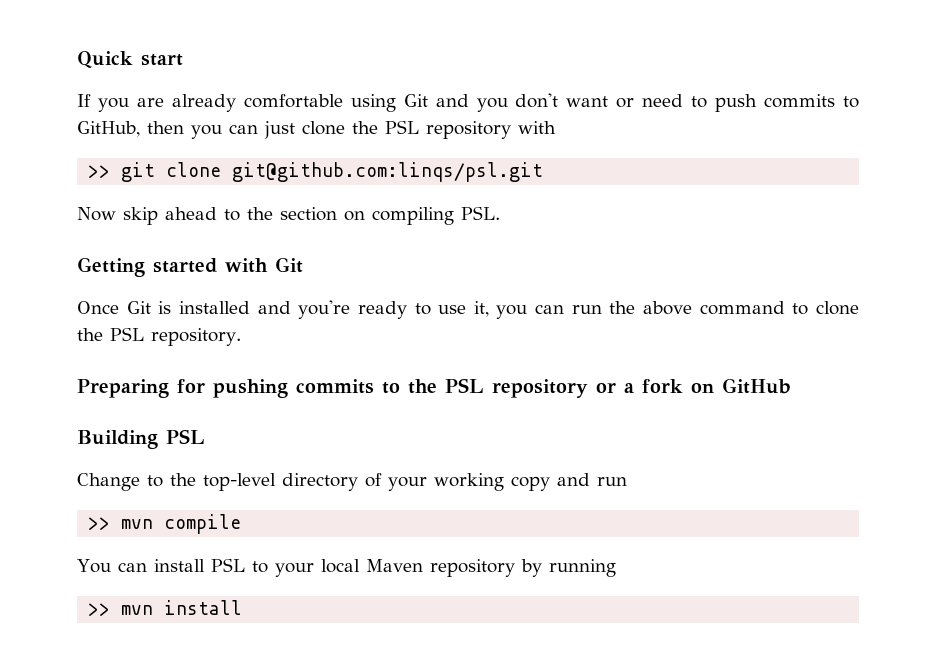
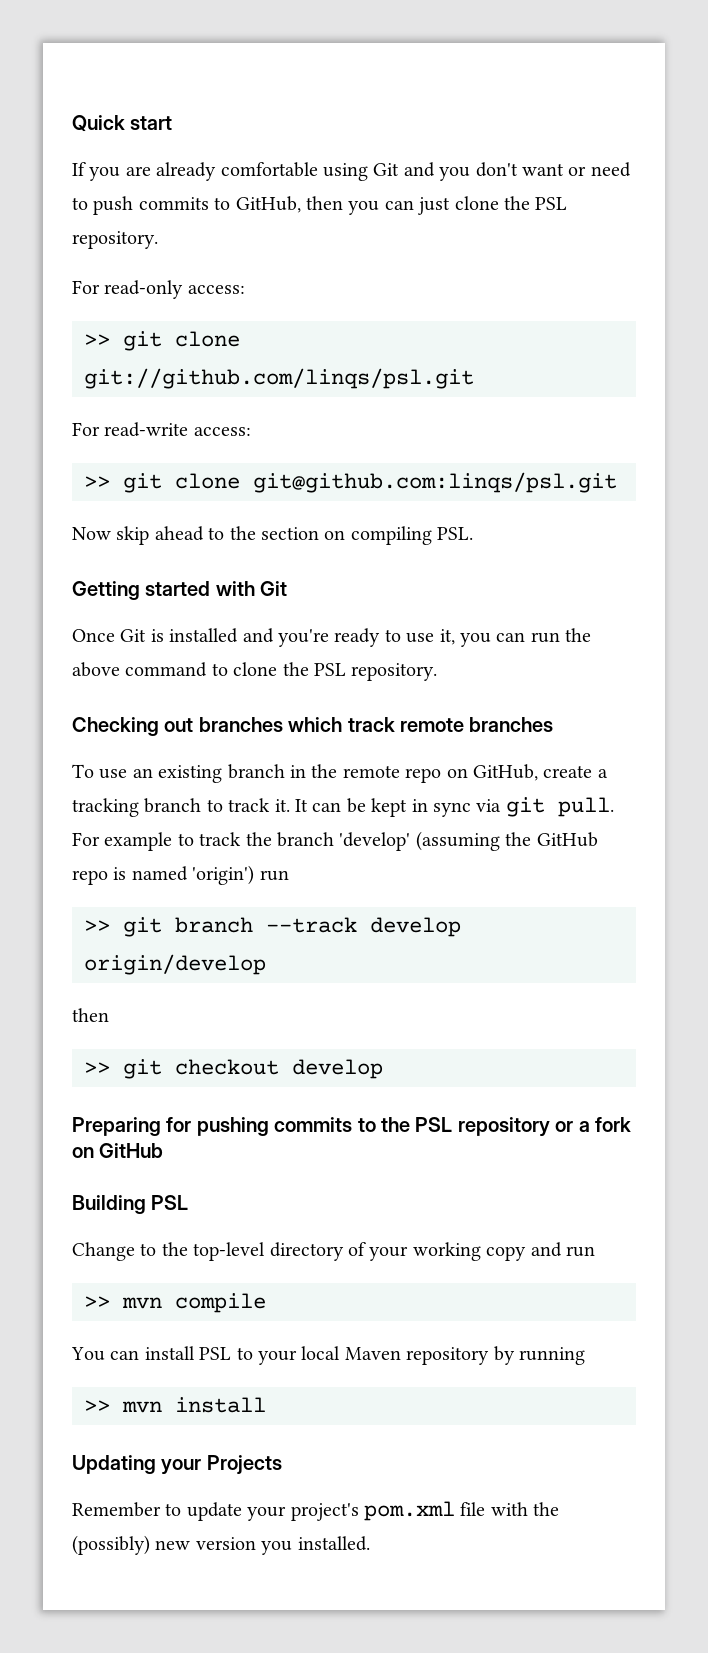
[426,121,556,139] repository with -> [72,231,158,249] [72,280,245,299] [84,331,240,351] [84,368,474,389] [72,422,251,437] repository. // For read-only access: // >> git clone git://github.com/linqs/psl.git // For read-write access:
(241, 337) none -> [72,717,554,736] [72,764,608,783] [72,797,614,817] [72,831,598,851] [72,865,289,885] [84,917,461,937] [84,954,266,975] [72,1008,109,1022] [84,1059,383,1079] // Checking out branches which track remote branches // To use an existing branch in the remote repo on GitHub, create a tracking branch to track it. It can be kept in sync via git pull. For example to track the branch 'develop' (assuming the GitHub repo is named 'origin') run // >> git branch --track develop origin/develop // then // >> git checkout develop
(243, 607) none -> [72,1455,282,1475] [72,1501,560,1521] [72,1535,370,1555] // Updating your Projects // Remember to update your project's pom.xml file with the (possibly) new version you installed.

